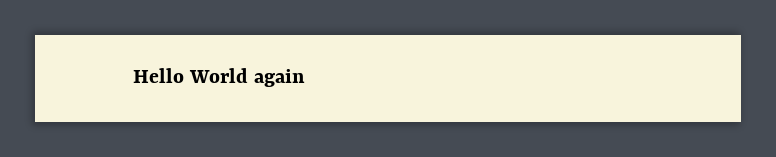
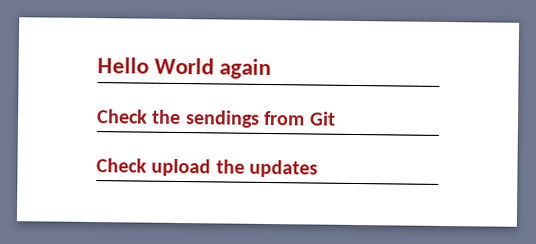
(306, 78) none -> [96,109,336,128] [96,158,319,178] // Check the sendings from Git // Check upload the updates

